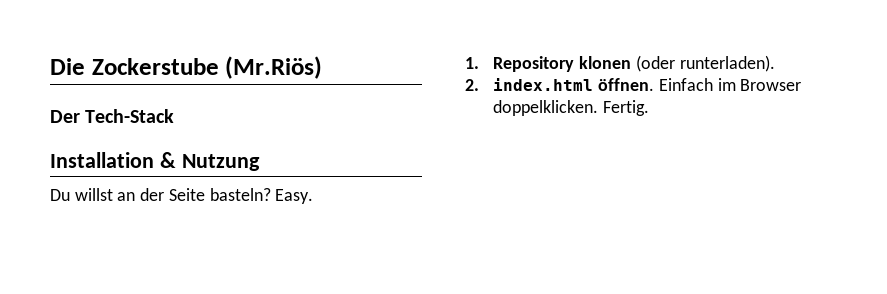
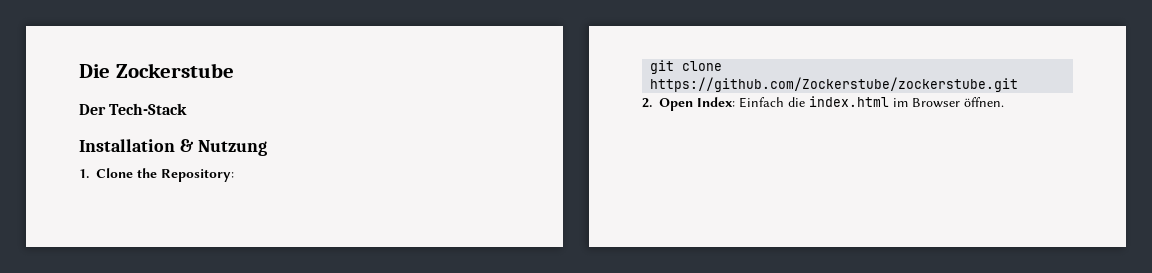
[225,56,323,79] (Mr.Riös) -> (234, 70) none
[50,188,314,204] [465,55,775,72] [465,78,802,91] [493,100,650,116] Du willst an der Seite basteln? Easy. // 1. Repository klonen (oder runterladen). // 2. index.html öffnen. Einfach im Browser doppelklicken. Fertig. -> [79,168,234,182] [650,60,723,74] [650,77,1019,92] [642,96,1004,111] 1. Clone the Repository: // git clone https://github.com/Zockerstube/zockerstube.git // 2. Open Index: Einfach die index.html im Browser öffnen.

